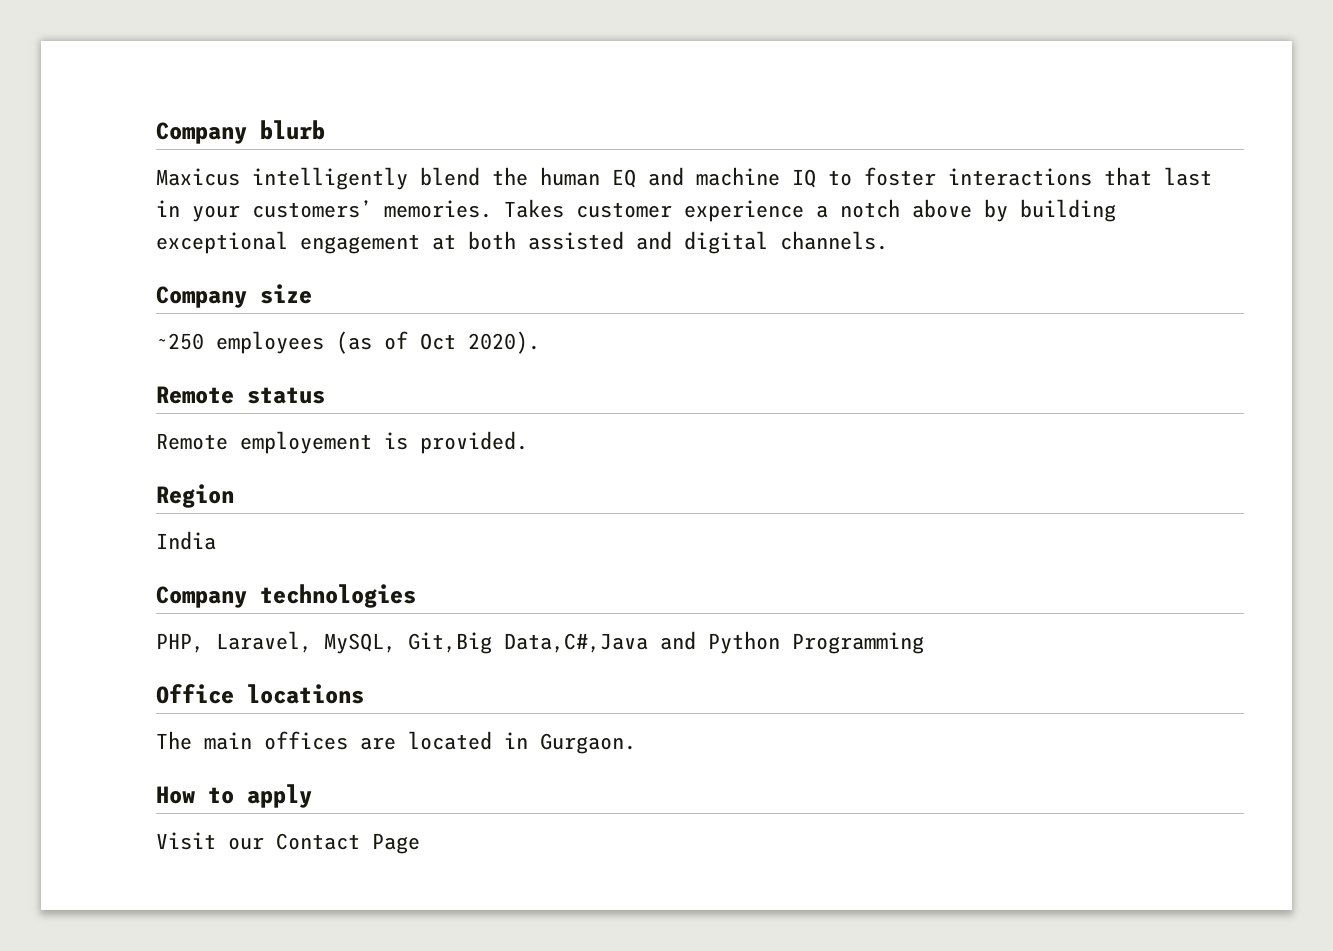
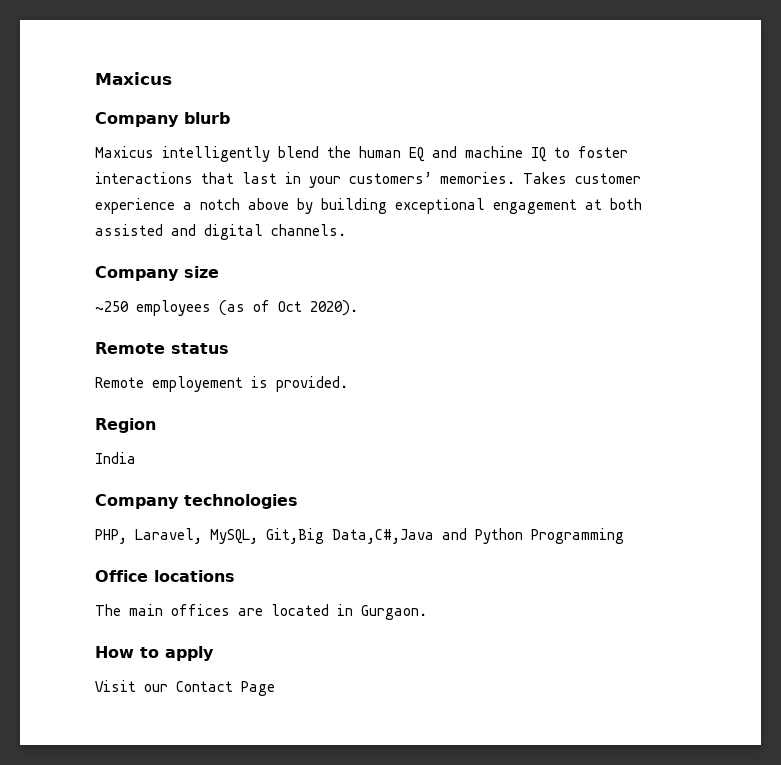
(156, 133) none -> [95,72,172,85] Maxicus //

